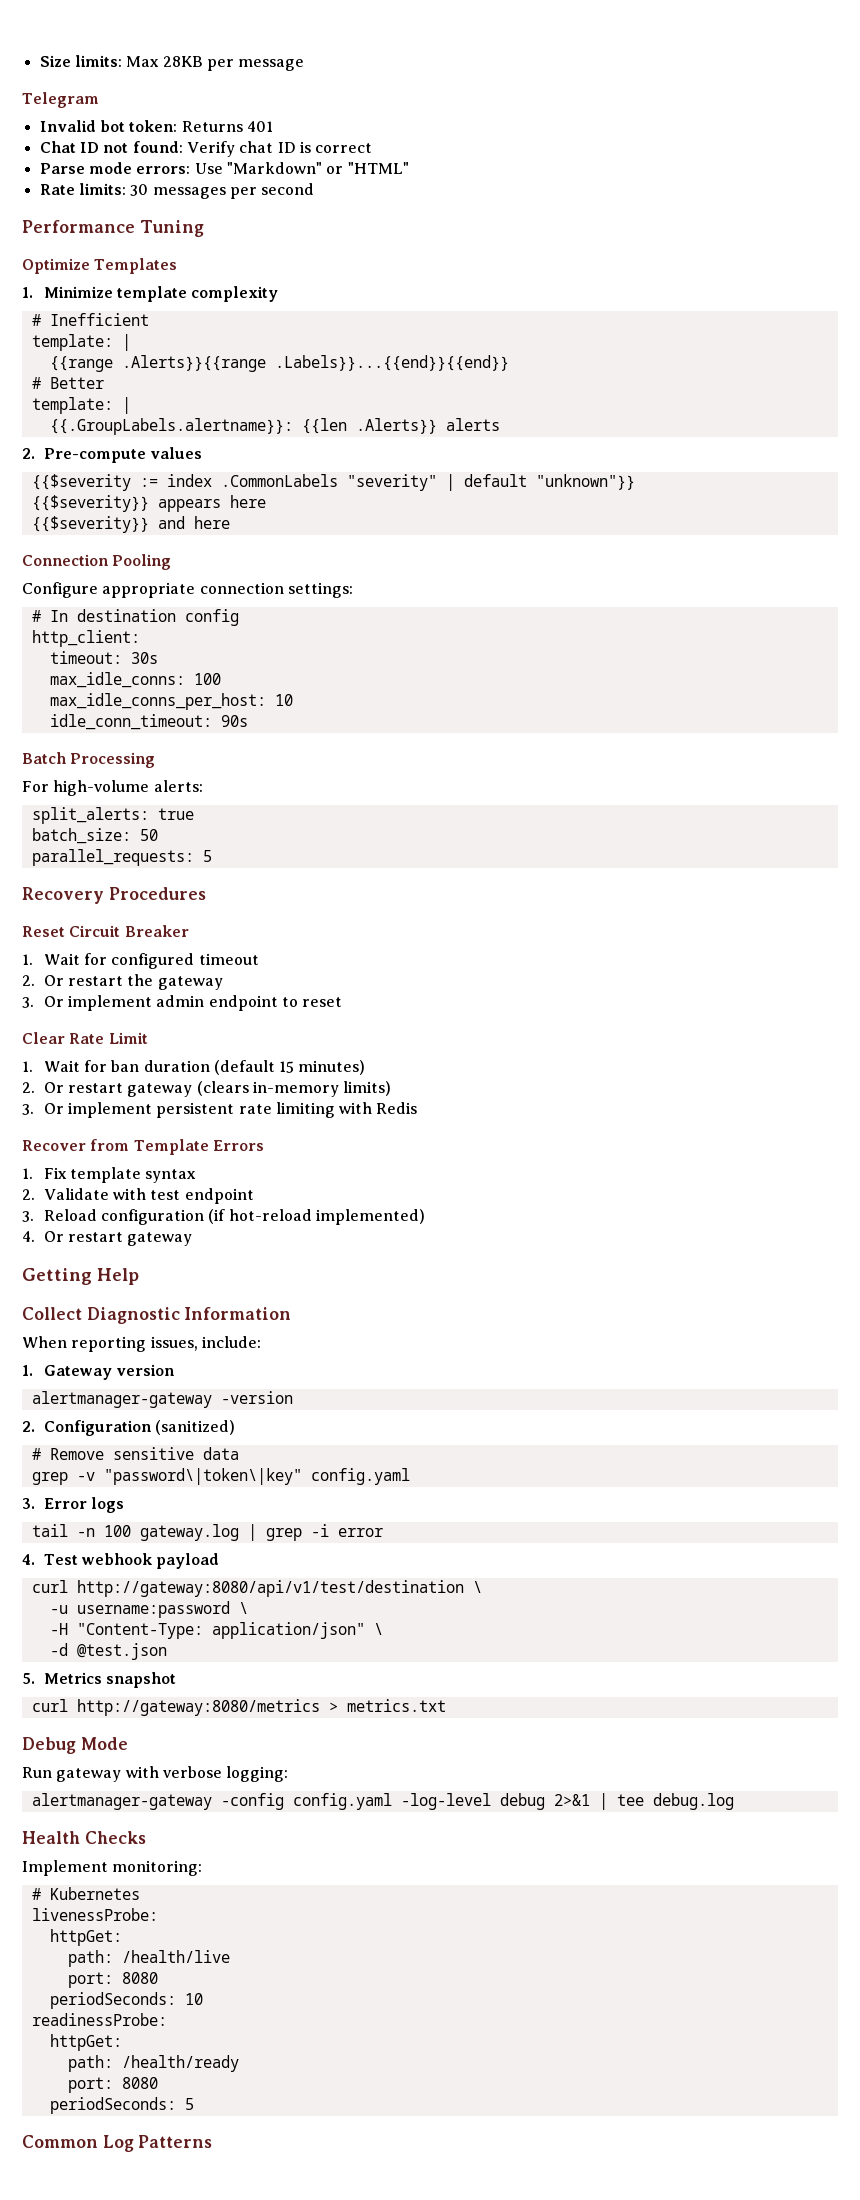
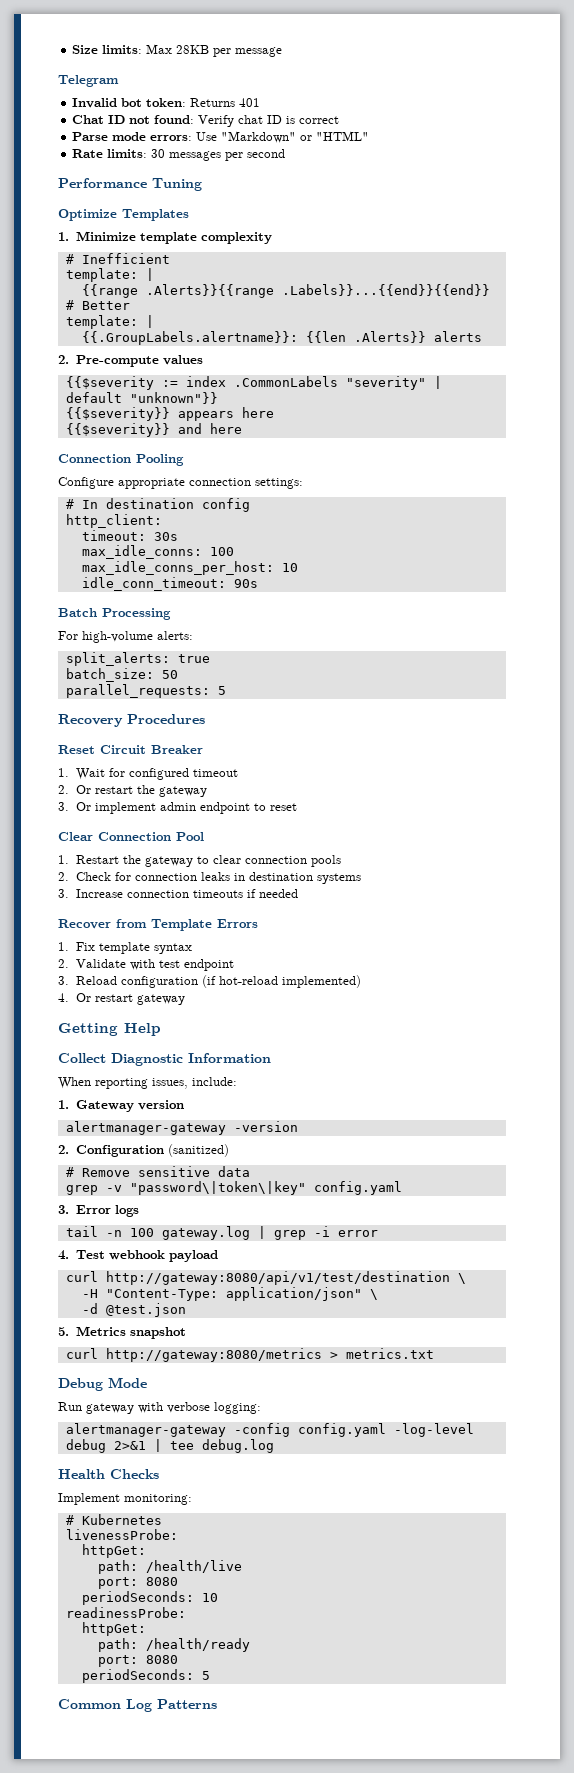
[69,1032,148,1044] [22,1060,366,1075] [22,1081,392,1097] [22,1102,418,1118] Rate Limit // 1. Wait for ban duration (default 15 minutes) // 2. Or restart gateway (clears in-memory limits) // 3. Or implement persistent rate limiting with Redis -> [98,832,204,841] [58,855,341,867] [58,872,361,884] [58,889,298,898] Connection Pool // 1. Restart the gateway to clear connection pools // 2. Check for connection leaks in destination systems // 3. Increase connection timeouts if needed
[49,1601,248,1618] // -u username:password \ -> (466, 1278) none

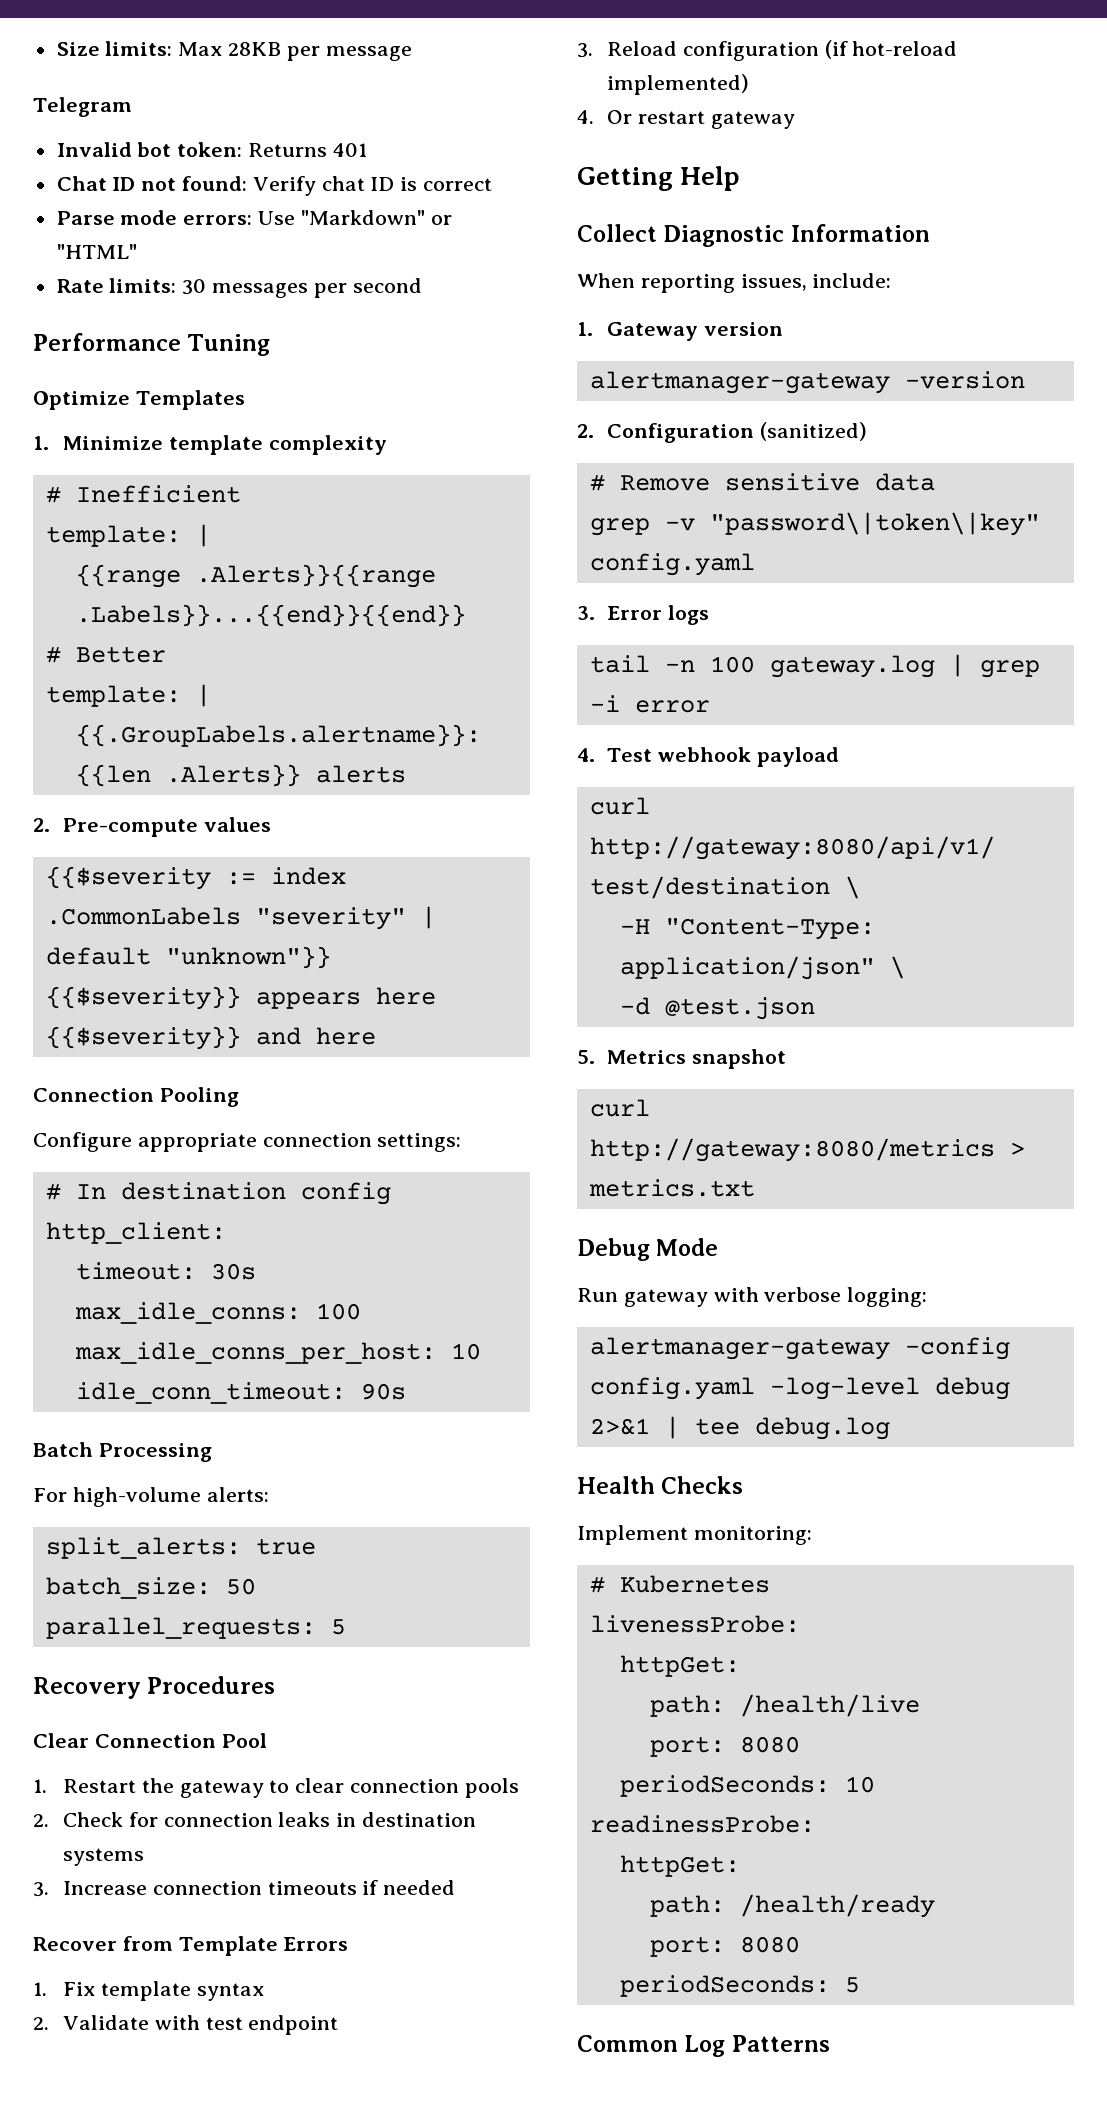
[58,745,203,754] [58,768,238,780] [58,785,207,797] [58,802,297,814] // Reset Circuit Breaker // 1. Wait for configured timeout // 2. Or restart the gateway // 3. Or implement admin endpoint to reset -> (276, 1685) none

